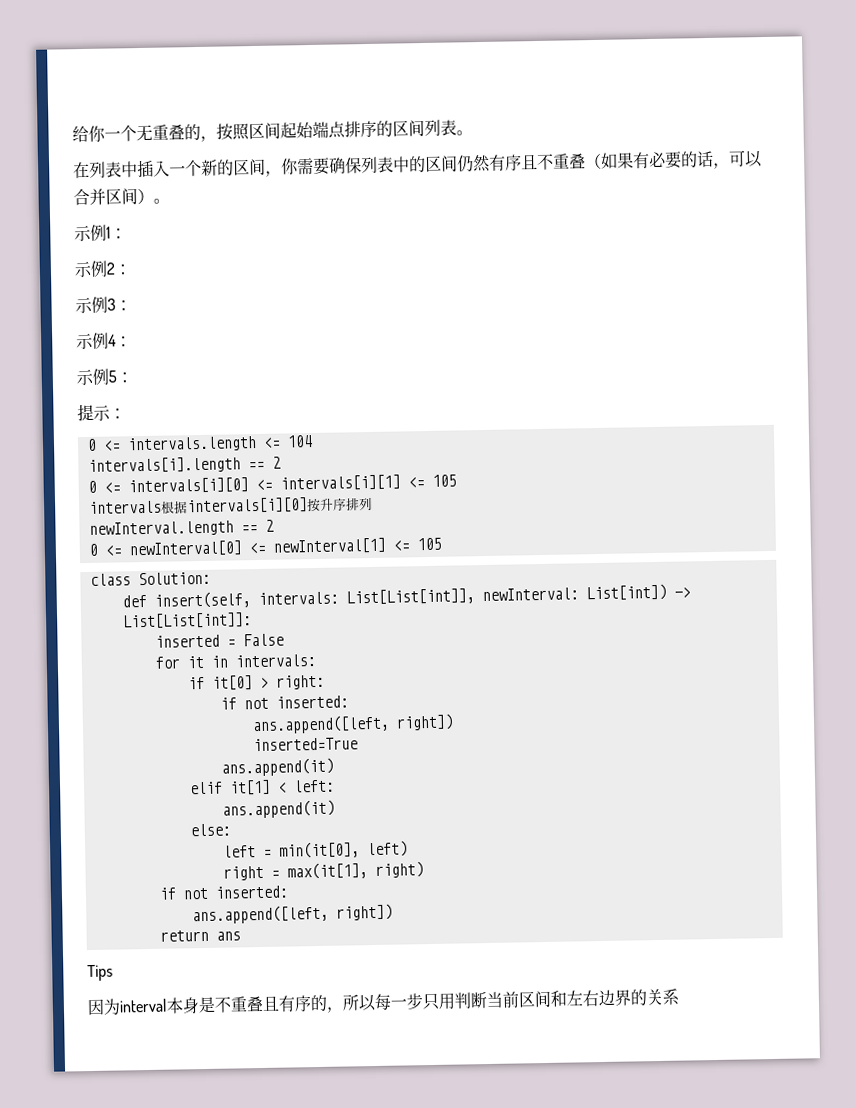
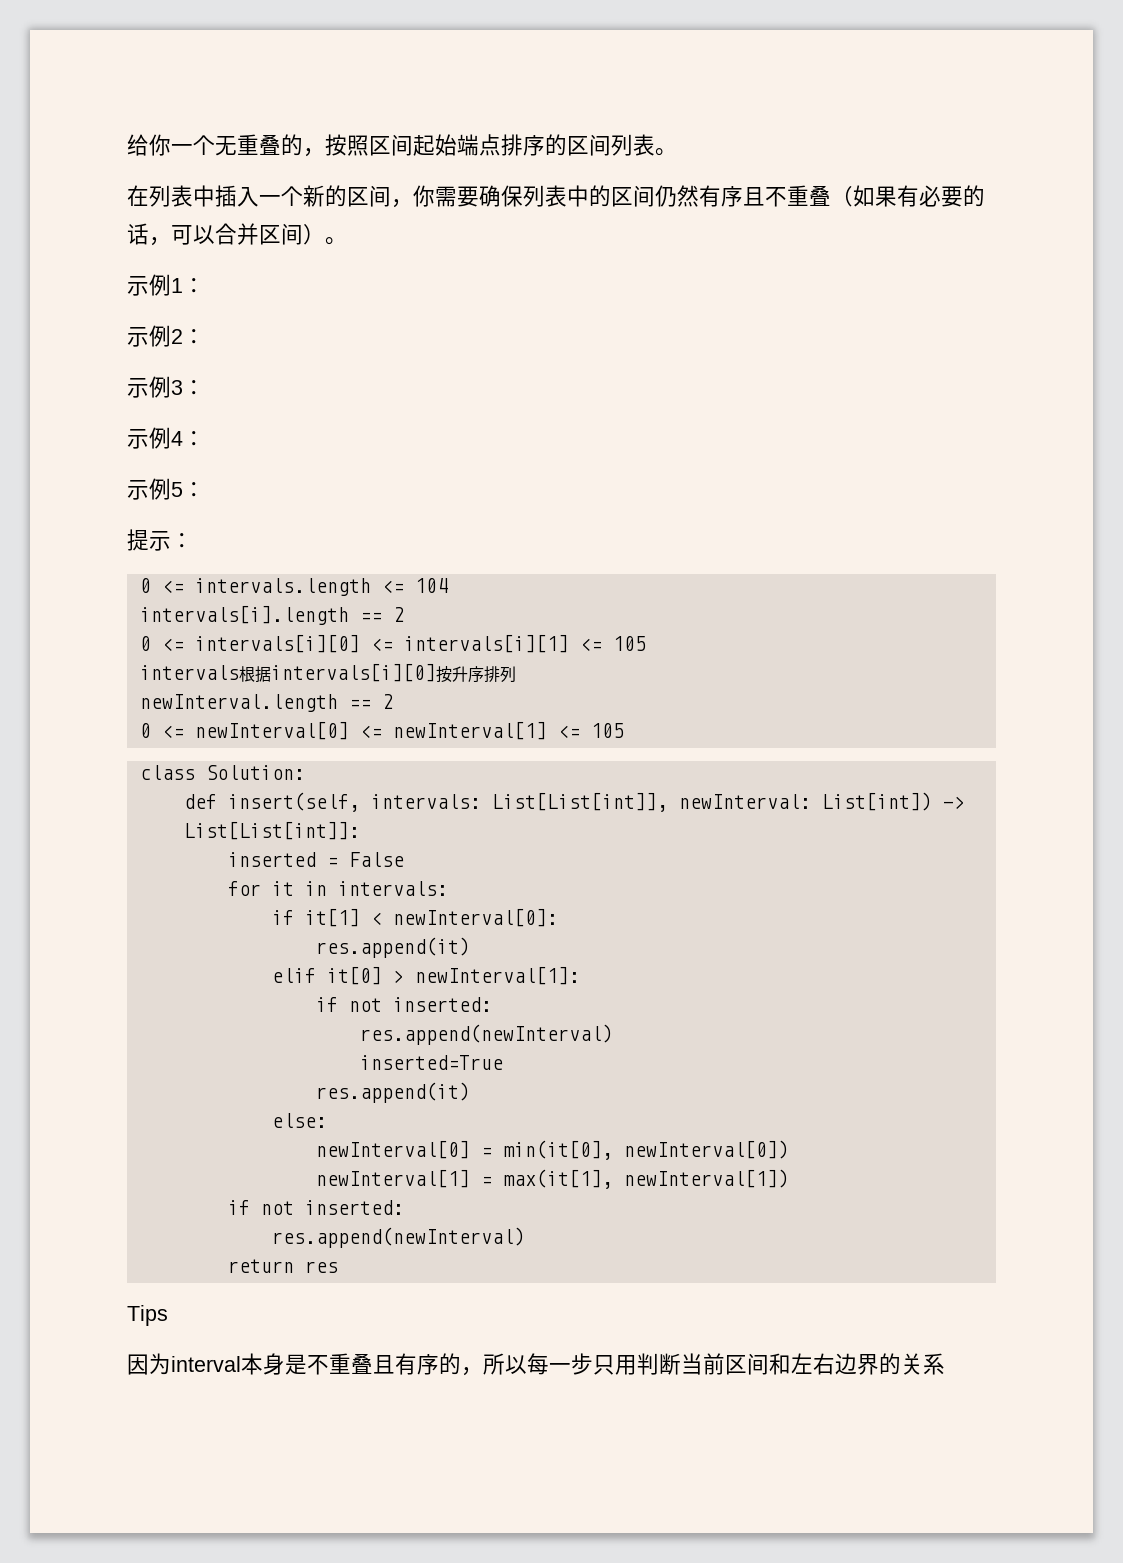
(205, 683) none -> [304,908,558,927] [315,937,470,958] [271,968,316,983] it[1] < newInterval[0]: // res.append(it) // elif
[275,674,325,690] [219,695,349,710] [251,713,454,735] right: // if not inserted: // ans.append([left, right]) -> [414,966,580,985] [315,997,492,1012] [359,1024,613,1045] newInterval[1]: // if not inserted: // res.append(newInterval)
[220,757,334,777] [188,779,335,796] [221,799,335,819] ans.append(it) // elif it[1] < left: // ans.append(it) -> [315,1082,470,1103] res.append(it)
[222,845,256,858] left -> [315,1140,470,1159] newInterval[0]
[366,840,408,858] [222,865,264,881] left) // right -> [623,1140,789,1159] [315,1169,470,1188] newInterval[0]) // newInterval[1]
[374,861,424,878] [158,885,289,900] [191,903,393,925] right) // if not inserted: // ans.append([left, right]) -> [623,1169,789,1188] [227,1200,404,1215] [271,1227,525,1248] newInterval[1]) // if not inserted: // res.append(newInterval)
[215,931,241,941] ans -> [304,1261,338,1273] res

